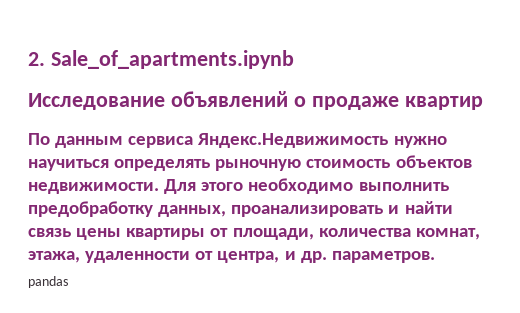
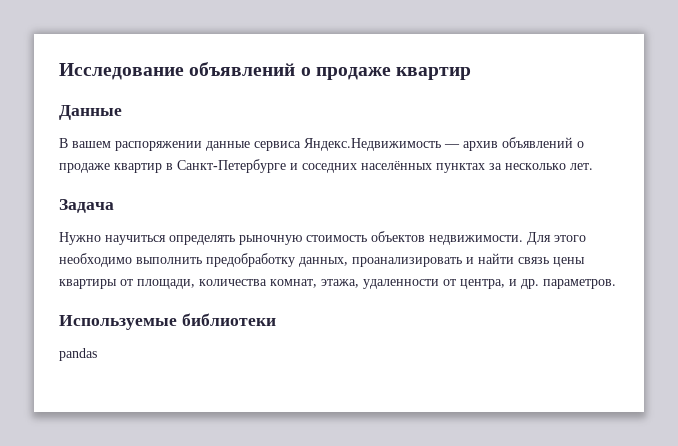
[28,50,294,69] 2. Sale_of_apartments.ipynb // -> (59, 71) none
[28,133,447,148] По данным сервиса Яндекс.Недвижимость нужно -> [59,105,122,120] [59,137,584,151] [59,159,593,173] [59,199,114,213] [59,232,101,245] Данные // В вашем распоряжении данные сервиса Яндекс.Недвижимость — архив объявлений о продаже квартир в Санкт-Петербурге и соседних населённых пунктах за несколько лет. // Задача // Нужно
(435, 257) none -> [59,313,276,330] // Используемые библиотеки

